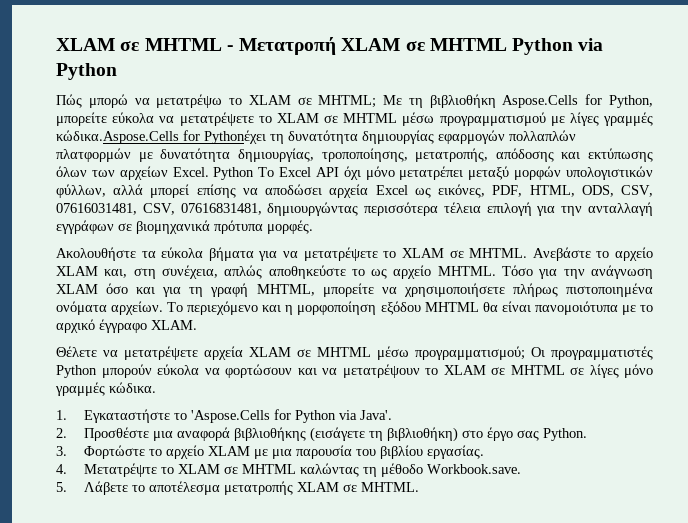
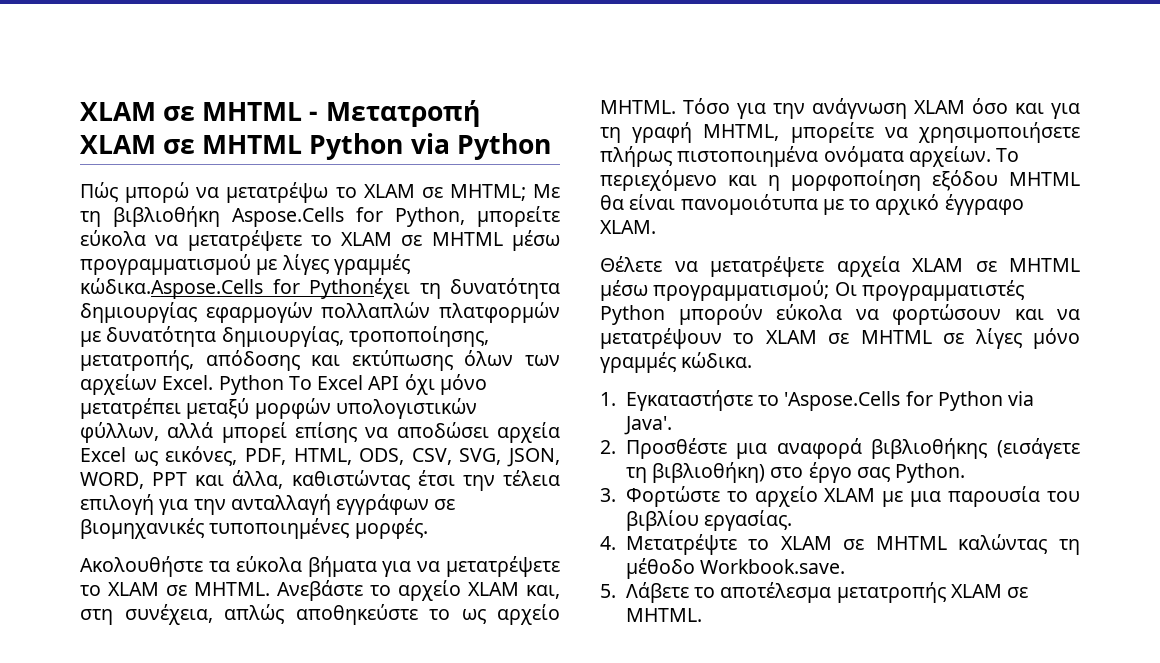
[56,202,439,216] 07616031481, CSV, 07616831481, δημιουργώντας περισσότερα -> [459,448,560,467] [80,470,495,491] SVG, JSON, WORD, PPT και άλλα, καθιστώντας έτσι την
[136,220,263,234] βιομηχανικά πρότυπα -> [80,518,350,539] βιομηχανικές τυποποιημένες

